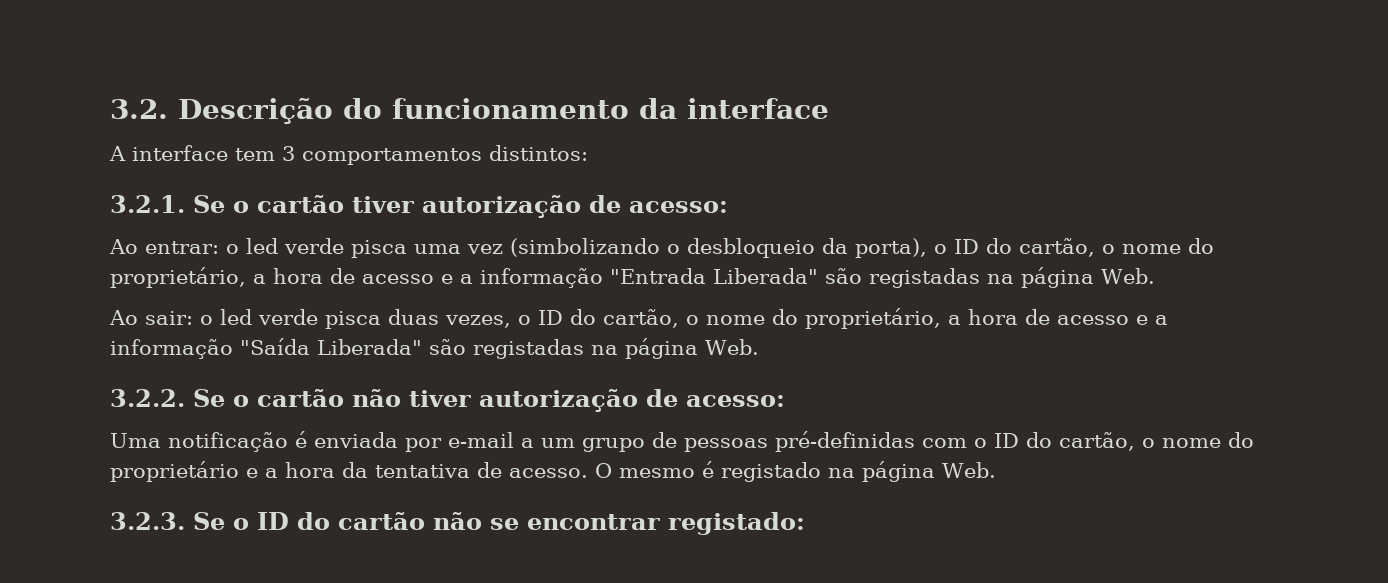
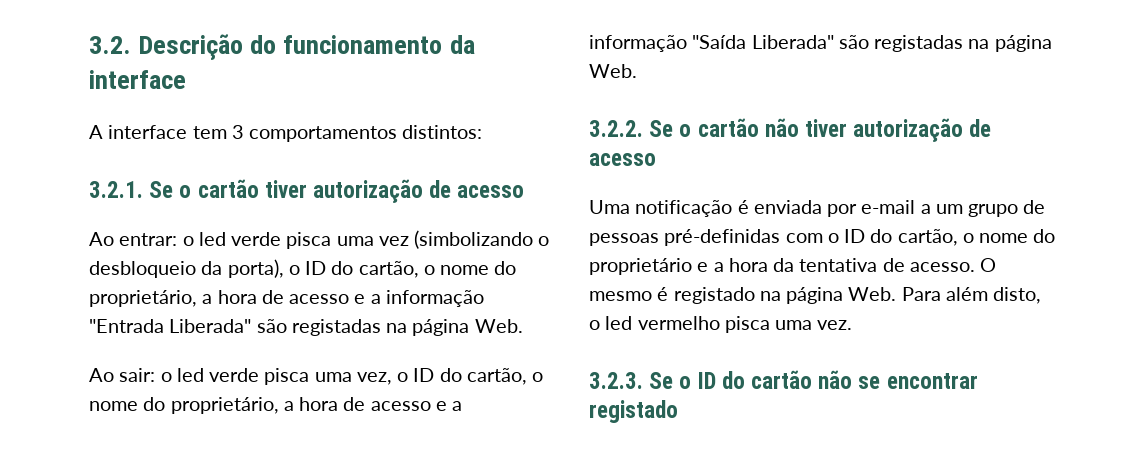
[629,201,728,213] acesso: -> [457,185,525,198] acesso
[388,309,511,328] duas vezes, -> [314,372,392,385] uma vez,
[686,395,785,407] acesso: -> [589,153,656,166] acesso
(996, 470) none -> [901,287,1042,304] [589,316,853,333] Para além disto, o led vermelho pisca uma vez.
[668,512,805,535] registado: -> [589,400,678,423] registado

